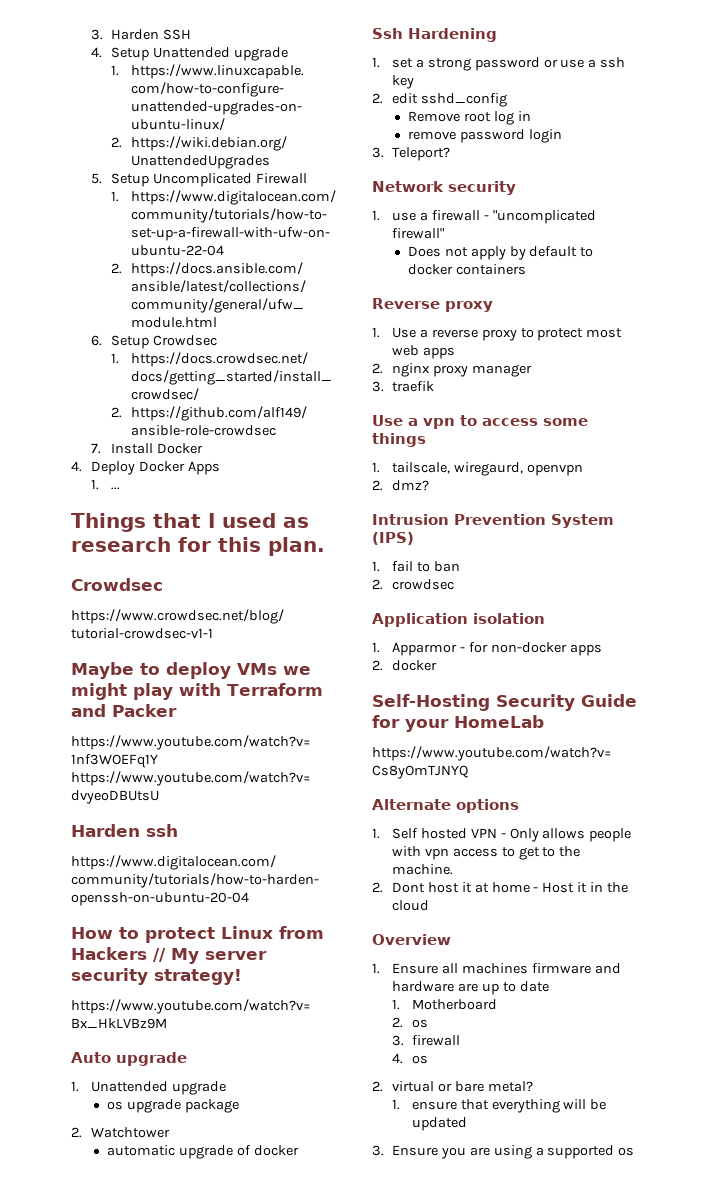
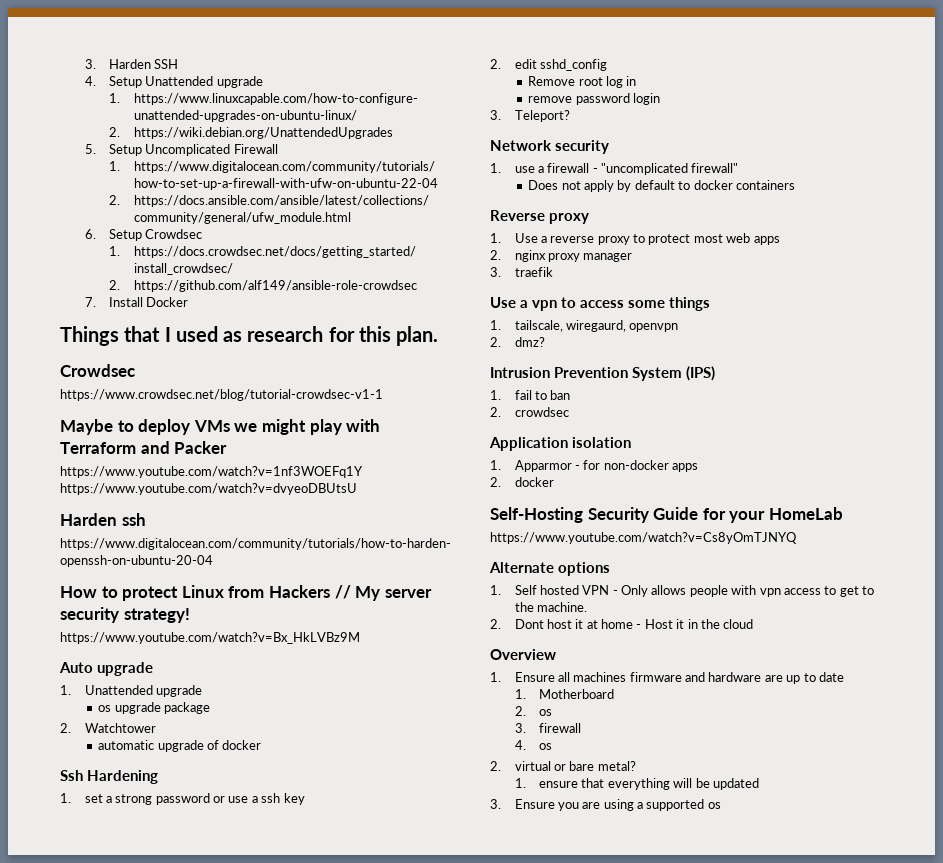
[71,461,220,475] [90,479,120,490] // 4. Deploy Docker Apps // 1. ... -> (189, 302) none

